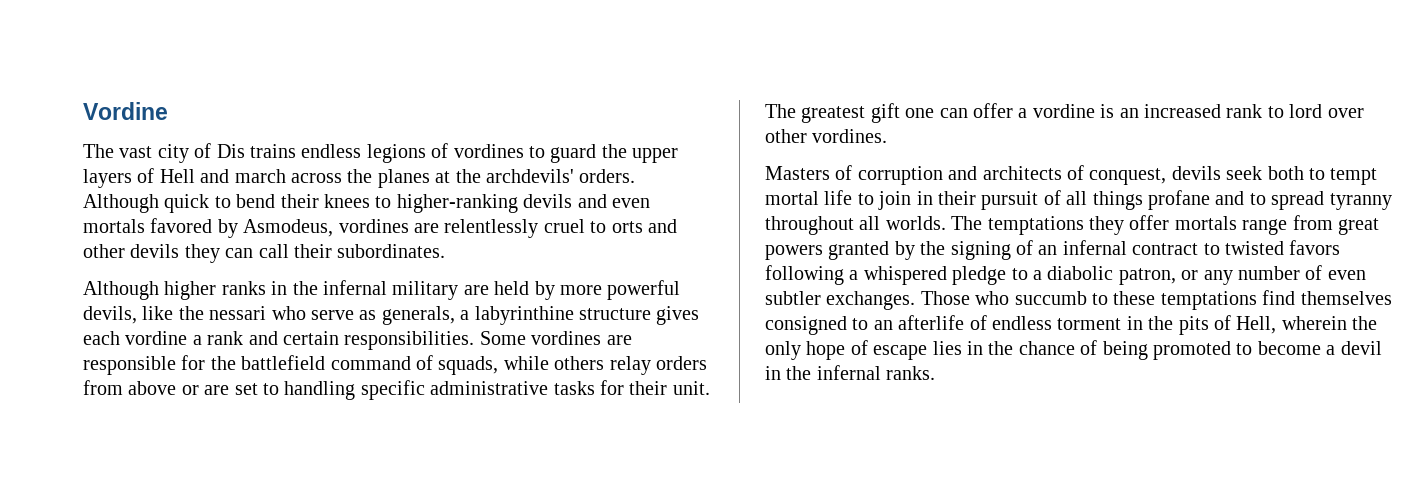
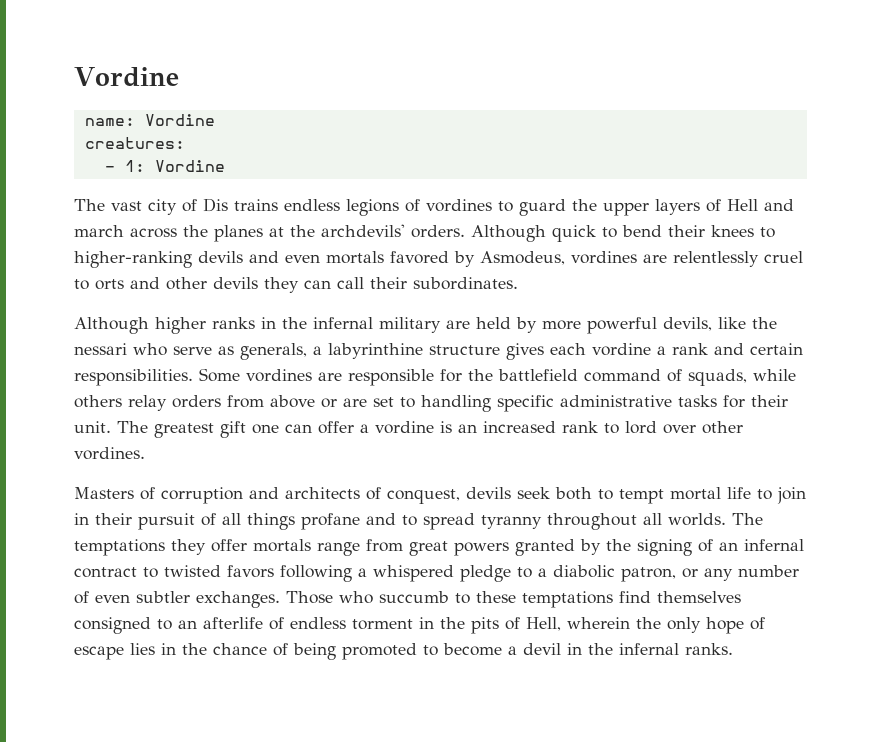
[83,102,168,120] Vordine -> [74,67,179,87] [84,114,215,126] [84,137,185,149] [104,160,225,172] Vordine // name: Vordine // creatures: // - 1: Vordine

